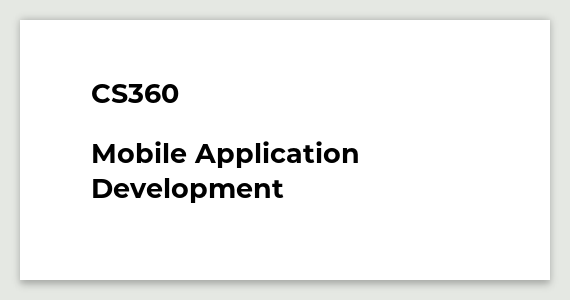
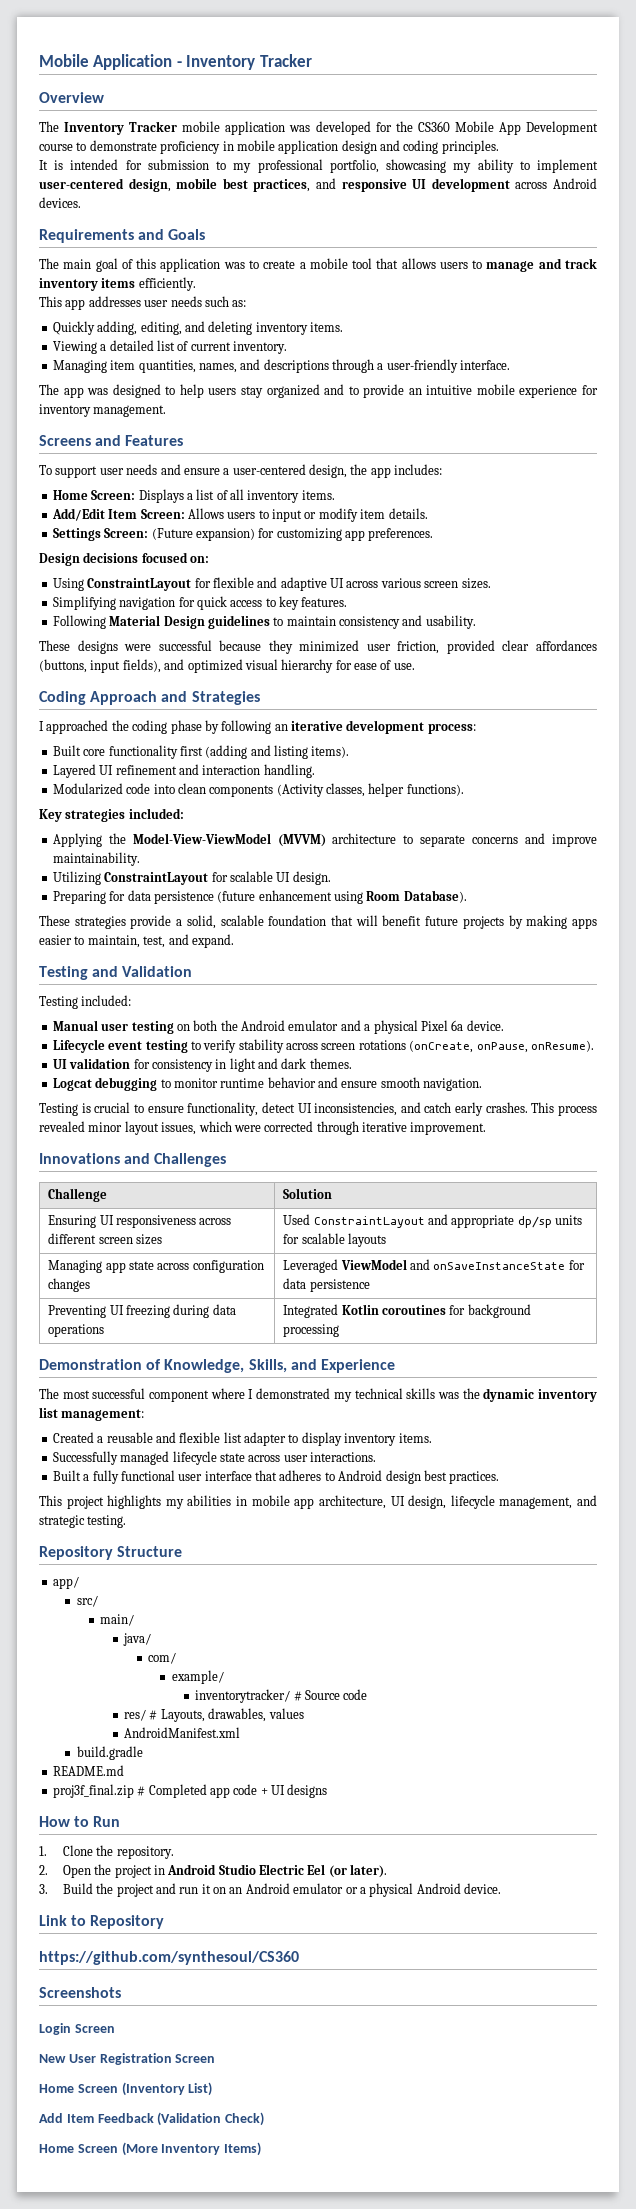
[91,84,179,103] CS360 // -> (39, 60) none
[91,178,284,203] Development -> [176,54,312,70] [39,92,104,103] [39,121,598,135] [39,140,499,154] [39,159,598,173] [39,178,598,192] [39,197,81,208] [39,229,206,243] [39,258,597,272] [39,277,196,291] [39,296,247,310] [52,321,343,335] [52,340,287,354] [52,359,511,373] [39,384,598,398] [39,404,167,417] [39,435,184,446] [39,464,443,478] [52,489,335,503] [51,508,428,522] [52,528,434,541] [39,552,210,566] [52,577,491,591] [52,596,348,610] [52,615,476,629] [39,640,597,654] [39,659,415,673] [39,691,260,705] [39,720,476,734] [52,745,350,759] [52,764,315,778] [52,783,464,797] [39,808,184,822] [52,833,598,847] [52,852,140,866] [52,871,331,885] [52,890,467,904] [39,915,598,929] [39,934,234,948] [39,966,193,980] [39,995,132,1009] [52,1020,504,1034] [52,1039,594,1053] [52,1058,352,1072] [52,1077,483,1091] [39,1102,598,1116] [39,1121,487,1135] [39,1153,227,1167] [48,1188,108,1202] [283,1188,333,1199] [48,1215,232,1228] [48,1233,162,1245] [283,1214,583,1228] [283,1233,386,1247] [48,1260,264,1273] [48,1278,91,1292] [283,1259,585,1273] [283,1278,370,1292] [48,1304,236,1318] [48,1324,105,1337] [283,1304,531,1318] [283,1324,340,1337] [39,1359,395,1373] [39,1388,597,1402] [39,1407,145,1421] [52,1432,432,1446] [52,1451,376,1465] [52,1470,500,1484] [39,1495,598,1509] [39,1515,127,1528] [39,1546,183,1560] [52,1576,79,1589] [76,1595,98,1607] [100,1614,135,1626] [123,1633,152,1646] [147,1652,176,1664] [171,1670,224,1684] [195,1689,368,1703] [124,1708,304,1722] [124,1727,241,1738] [76,1746,143,1760] [52,1765,124,1776] [52,1784,328,1798] [39,1816,121,1827] [39,1845,174,1859] [39,1864,388,1878] [39,1883,502,1897] [39,1915,165,1929] [39,1951,299,1965] [39,1987,121,1998] [39,2023,115,2035] [39,2053,216,2065] [39,2082,213,2096] [39,2112,265,2126] [39,2142,262,2156] - Inventory Tracker // Overview // The Inventory Tracker mobile application was developed for the CS360 Mobile App Development course to demonstrate proficiency in mobile application design and coding principles. // It is intended for submission to my professional portfolio, showcasing my ability to implement user-centered design, mobile best practices, and responsive UI development across Android devices. // Requirements and Goals // The main goal of this application was to create a mobile tool that allows users to manage and track inventory items efficiently. // This app addresses user needs such as: // Quickly adding, editing, and deleting inventory items. // Viewing a detailed list of current inventory. // Managing item quantities, names, and descriptions through a user-friendly interface. // The app was designed to help users stay organized and to provide an intuitive mobile experience for inventory management. // Screens and Features // To support user needs and ensure a user-centered design, the app includes: // Home Screen: Displays a list of all inventory items. // Add/Edit Item Screen: Allows users to input or modify item details. // Settings Screen: (Future expansion) for customizing app preferences. // Design decisions focused on: // Using ConstraintLayout for flexible and adaptive UI across various screen sizes. // Simplifying navigation for quick access to key features. // Following Material Design guidelines to maintain consistency and usability. // These designs were successful because they minimized user friction, provided clear affordances (buttons, input fields), and optimized visual hierarchy for ease of use. // Coding Approach and Strategies // I approached the coding phase by following an iterative development process: // Built core functionality first (adding and listing items). // Layered UI refinement and interaction handling. // Modularized code into clean components (Activity classes, helper functions). // Key strategies included: // Applying the Model-View-ViewModel (MVVM) architecture to separate concerns and improve maintainability. // Utilizing ConstraintLayout for scalable UI design. // Preparing for data persistence (future enhancement using Room Database). // These strategies provide a solid, scalable foundation that will benefit future projects by making apps easier to maintain, test, and expand. // Testing and Validation // Testing included: // Manual user testing on both the Android emulator and a physical Pixel 6a device. // Lifecycle event testing to verify stability across screen rotations (onCreate, onPause, onResume). // UI validation for consistency in light and dark themes. // Logcat debugging to monitor runtime behavior and ensure smooth navigation. // Testing is crucial to ensure functionality, detect UI inconsistencies, and catch early crashes. This process revealed minor layout issues, which were corrected through iterative improvement. // Innovations and Challenges // Challenge | Solution // Ensuring UI responsiveness across different screen sizes | Used ConstraintLayout and appropriate dp/sp units for scalable layouts // Managing app state across configuration changes | Leveraged ViewModel and onSaveInstanceState for data persistence // Preventing UI freezing during data operations | Integrated Kotlin coroutines for background processing // Demonstration of Knowledge, Skills, and Experience // The most successful component where I demonstrated my technical skills was the dynamic inventory list management: // Created a reusable and flexible list adapter to display inventory items. // Successfully managed lifecycle state across user interactions. // Built a fully functional user interface that adheres to Android design best practices. // This project highlights my abilities in mobile app architecture, UI design, lifecycle management, and strategic testing. // Repository Structure // app/ // src/ // main/ // java/ // com/ // example/ // inventorytracker/ # Source code // res/ # Layouts, drawables, values // AndroidManifest.xml // build.gradle // README.md // proj3f_final.zip # Completed app code + UI designs // How to Run // 1. Clone the repository. // 2. Open the project in Android Studio Electric Eel (or later). // 3. Build the project and run it on an Android emulator or a physical Android device. // Link to Repository // https://github.com/synthesoul/CS360 // Screenshots // Login Screen // New User Registration Screen // Home Screen (Inventory List) // Add Item Feedback (Validation Check) // Home Screen (More Inventory Items)

